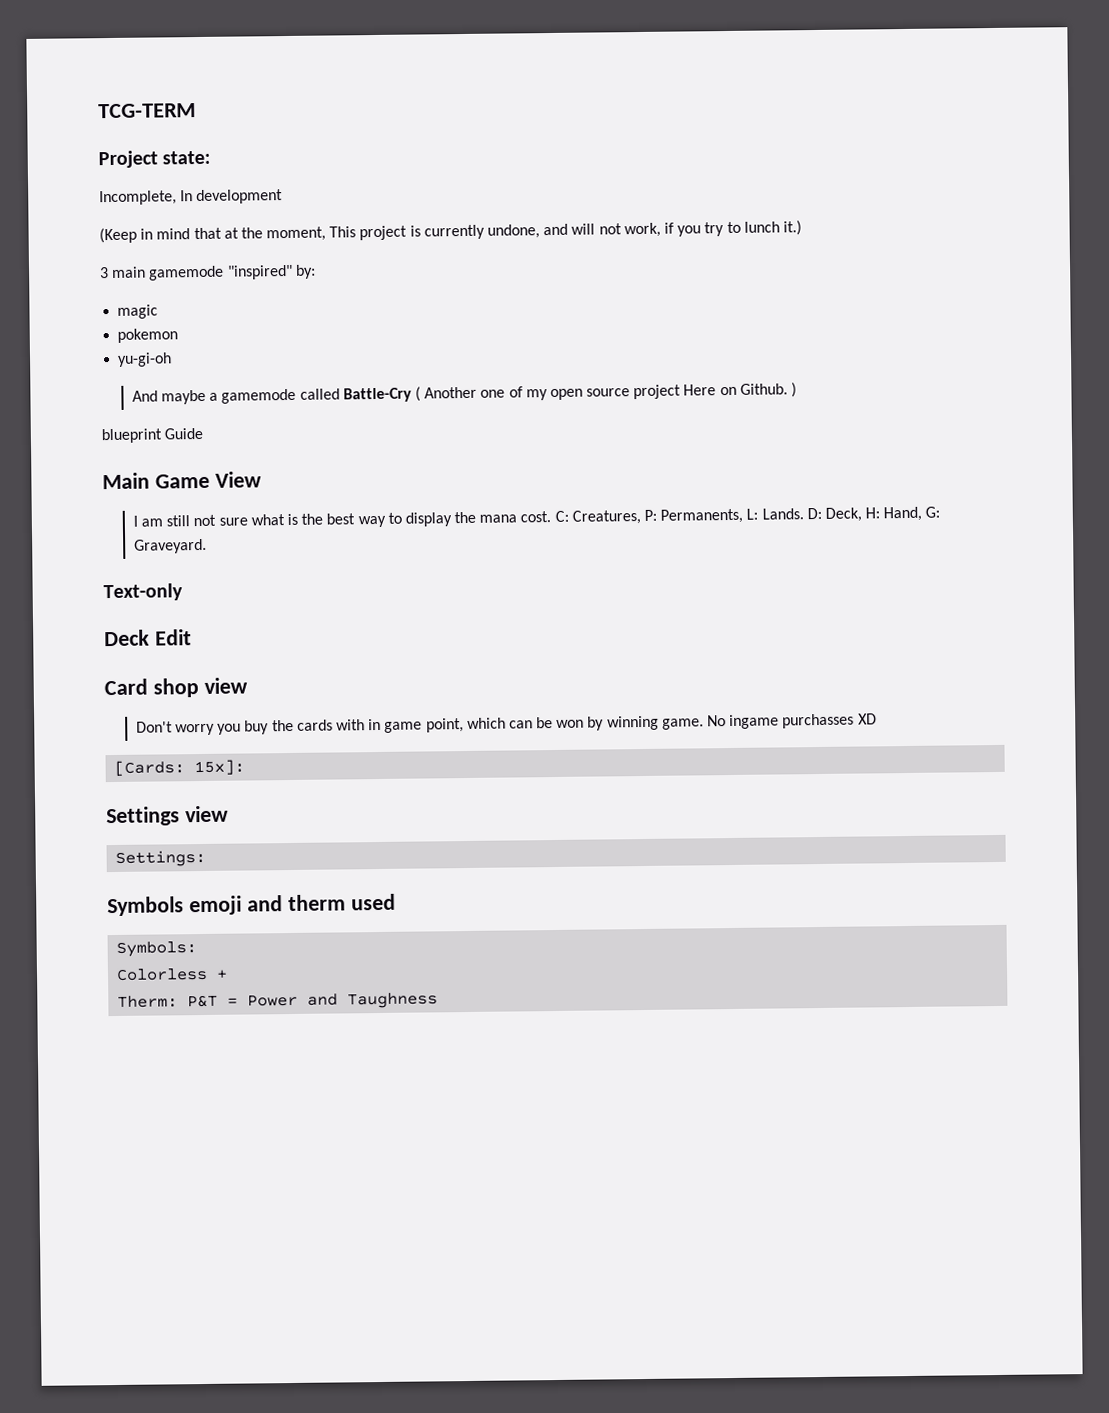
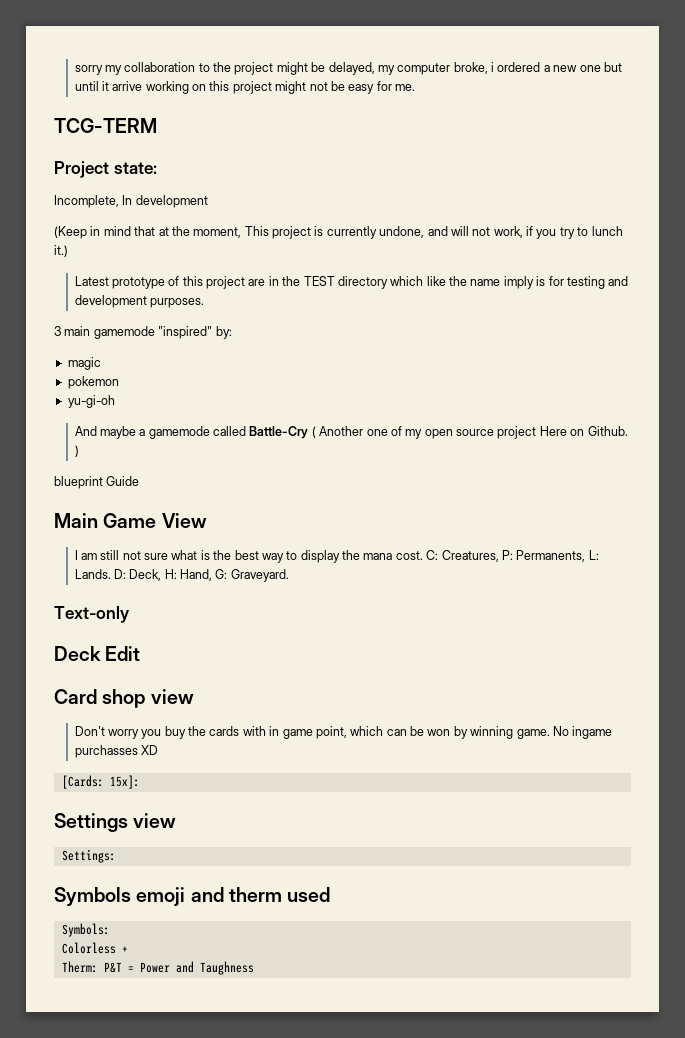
(98, 111) none -> [74,62,622,75] [74,81,416,94] sorry my collaboration to the project might be delayed, my computer broke, i ordered a new one but until it arrive working on this project might not be easy for me. //
(802, 228) none -> [74,276,629,289] [74,295,204,308] // Latest prototype of this project are in the TEST directory which like the name imply is for testing and development purposes.

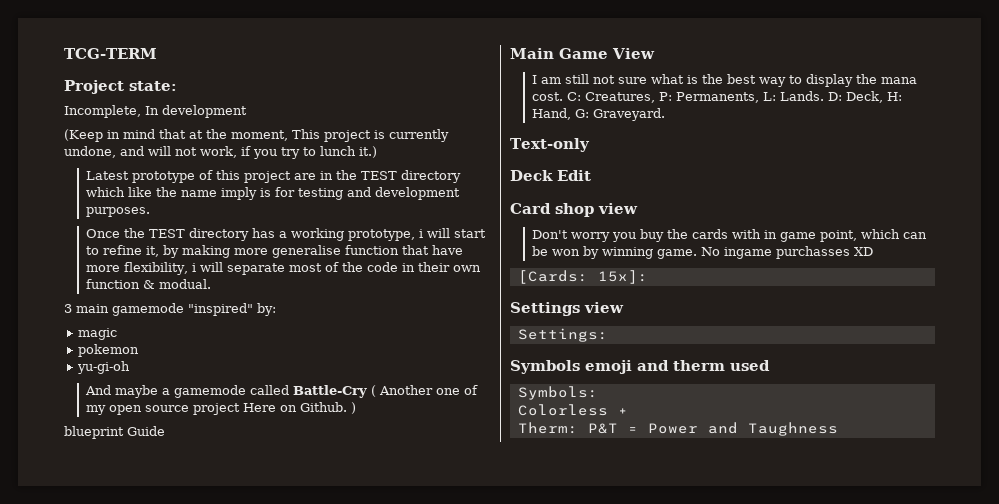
[74,62,622,75] [74,81,416,94] sorry my collaboration to the project might be delayed, my computer broke, i ordered a new one but until it arrive working on this project might not be easy for me. // -> (64, 53) none
(204, 303) none -> [86,228,487,241] [86,245,464,258] [86,262,482,275] [86,279,212,289] // Once the TEST directory has a working prototype, i will start to refine it, by making more generalise function that have more flexibility, i will separate most of the code in their own function & modual.

